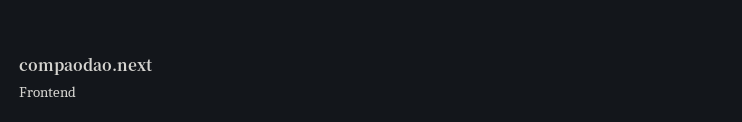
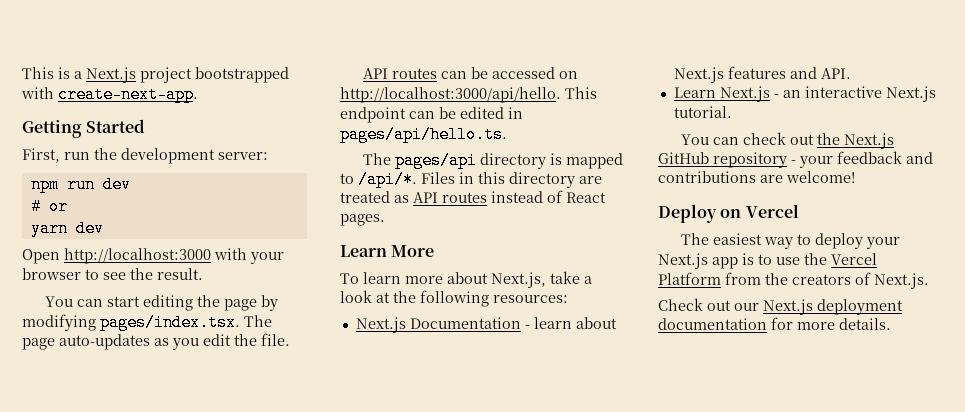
[19,57,153,75] [19,86,76,97] compaodao.next // Frontend -> [22,67,289,83] [21,86,198,103] [22,119,146,138] [22,148,268,164] [30,176,131,193] [30,198,68,215] [30,220,104,237] [22,248,284,264] [22,268,203,280] [45,295,279,311] [22,314,272,331] [22,333,290,350] [363,67,579,79] [340,87,597,103] [340,107,523,123] [340,126,507,143] [363,152,624,169] [340,171,602,188] [340,190,606,203] [340,214,385,226] [340,245,435,257] [340,271,592,288] [340,290,568,307] [355,317,617,333] [673,66,851,83] [673,86,936,102] [673,106,732,118] [681,132,895,149] [658,151,933,168] [658,171,855,183] [658,204,799,223] [681,233,901,249] [658,253,877,269] [658,272,929,289] [658,298,903,315] [658,317,891,330] This is a Next.js project bootstrapped with create-next-app. // Getting Started // First, run the development server: // npm run dev // # or // yarn dev // Open http://localhost:3000 with your browser to see the result. // You can start editing the page by modifying pages/index.tsx. The page auto-updates as you edit the file. // API routes can be accessed on http://localhost:3000/api/hello. This endpoint can be edited in pages/api/hello.ts. // The pages/api directory is mapped to /api/*. Files in this directory are treated as API routes instead of React pages. // Learn More // To learn more about Next.js, take a look at the following resources: // Next.js Documentation - learn about Next.js features and API. // Learn Next.js - an interactive Next.js tutorial. // You can check out the Next.js GitHub repository - your feedback and contributions are welcome! // Deploy on Vercel // The easiest way to deploy your Next.js app is to use the Vercel Platform from the creators of Next.js. // Check out our Next.js deployment documentation for more details.

